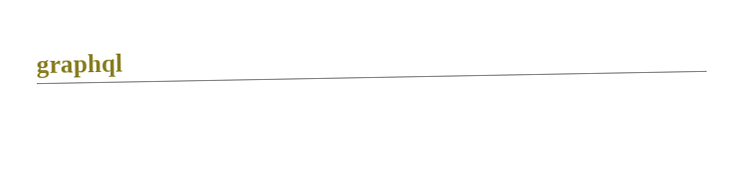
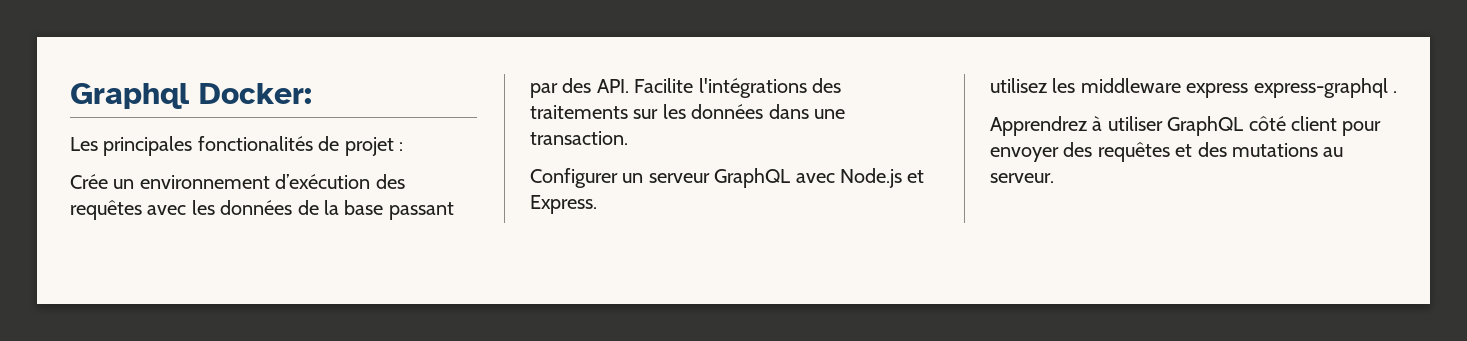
[36,53,123,79] graphql -> [70,83,312,109] [70,136,403,156] [70,174,405,189] [70,200,454,220] [530,78,841,98] [530,104,845,119] [530,131,628,145] [530,168,925,188] [530,195,597,214] [990,78,1397,98] [990,116,1382,136] [990,142,1344,162] [990,173,1054,183] Graphql Docker: // Les principales fonctionalités de projet : // Crée un environnement d’exécution des requêtes avec les données de la base passant par des API. Facilite l'intégrations des traitements sur les données dans une transaction. // Configurer un serveur GraphQL avec Node.js et Express. // utilisez les middleware express express-graphql . // Apprendrez à utiliser GraphQL côté client pour envoyer des requêtes et des mutations au serveur.

